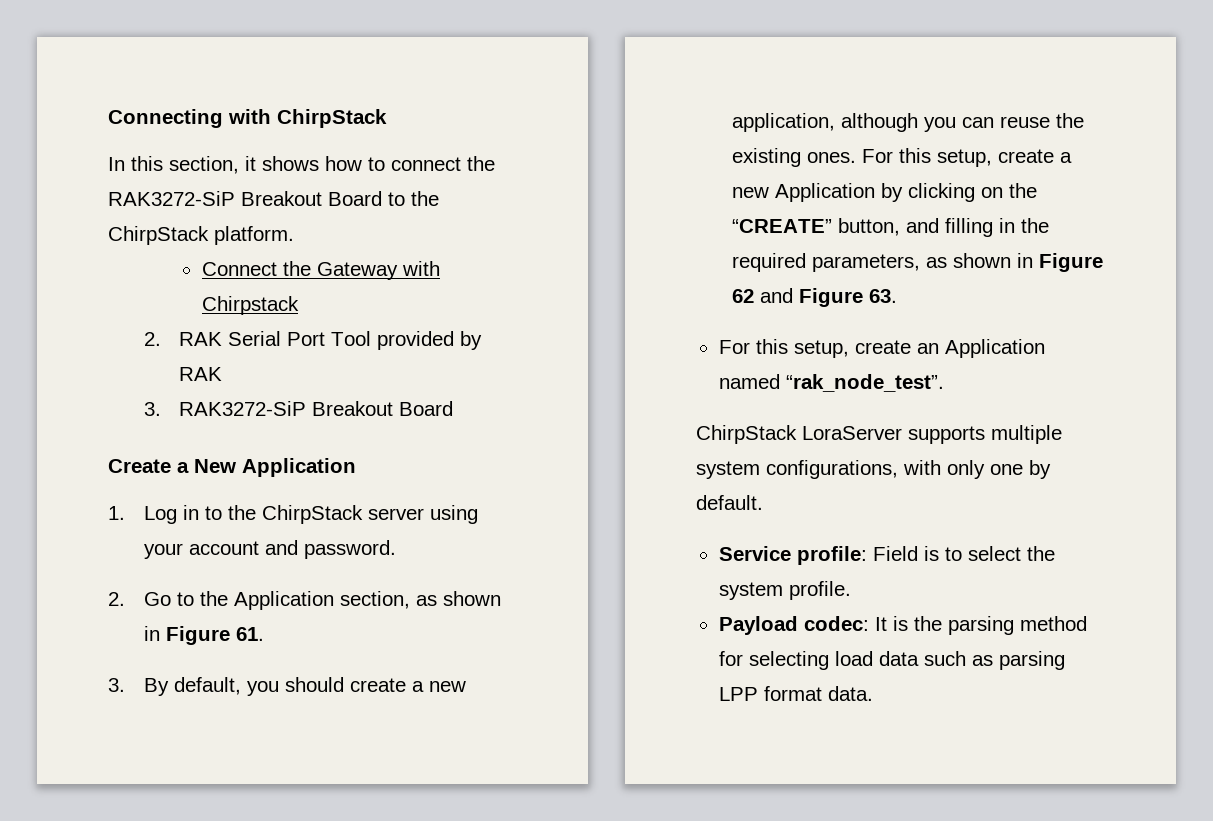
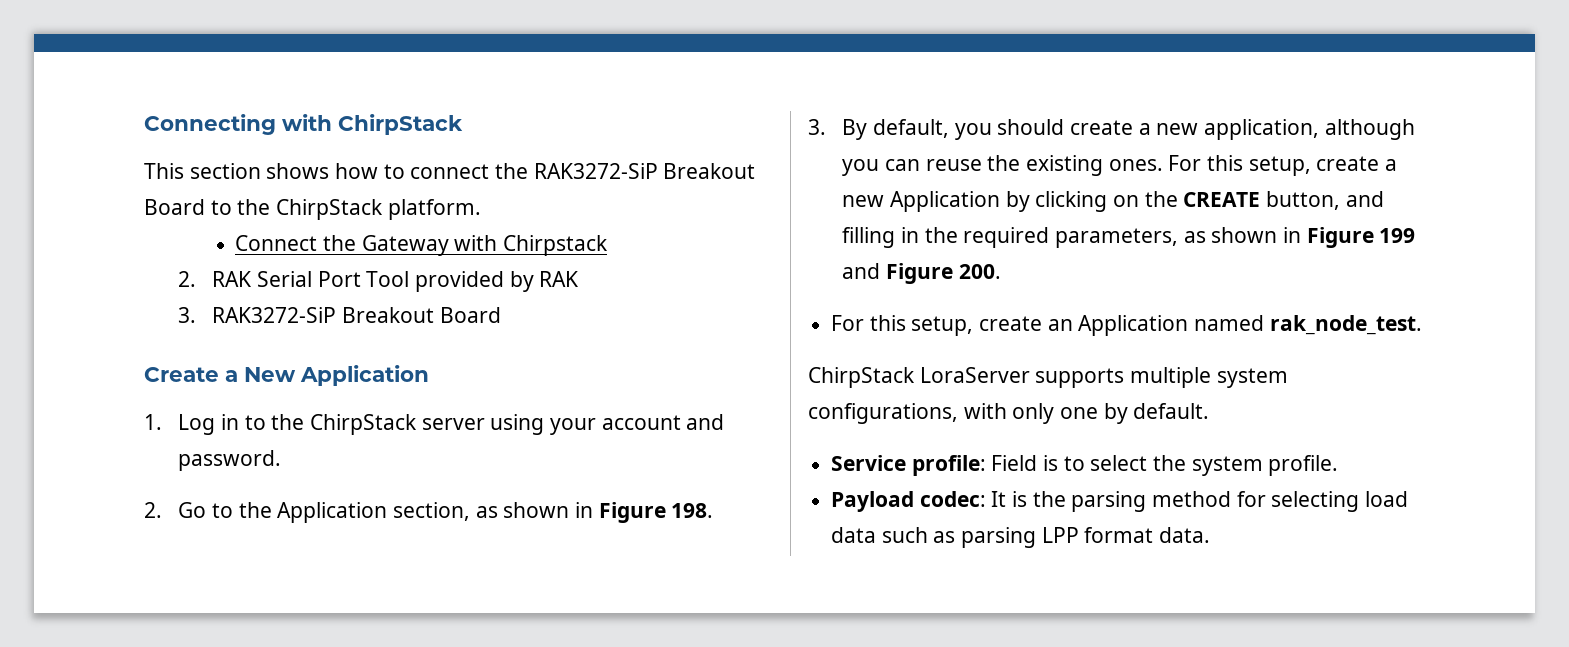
[108,156,256,174] In this section, it -> [144,163,261,179] This section
[235,627,264,641] 61. -> [671,503,714,518] 198.
[731,219,832,233] “CREATE” -> [1183,192,1261,207] CREATE
[731,289,754,303] 62 -> [1379,228,1416,243] 199
[868,289,897,303] 63. -> [958,264,1001,279] 200.
[785,374,944,392] “rak_node_test”. -> [1269,315,1422,335] rak_node_test.

